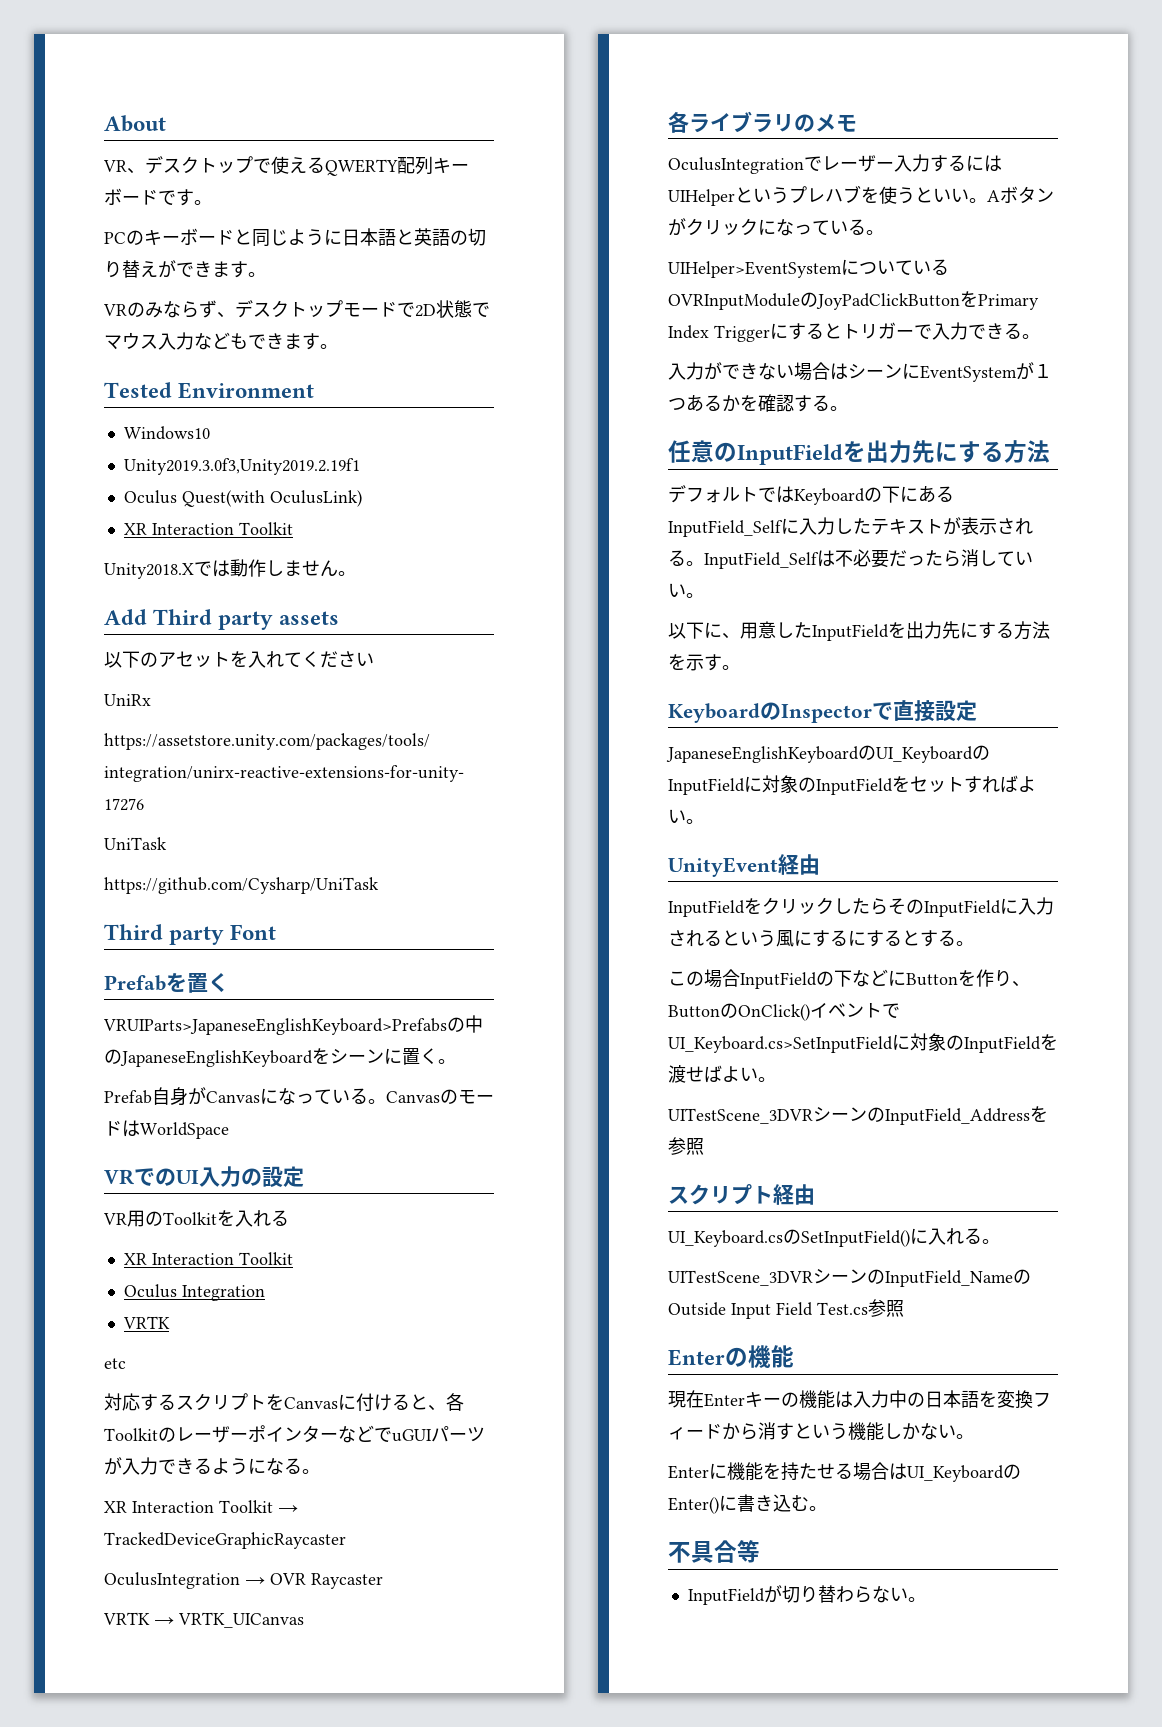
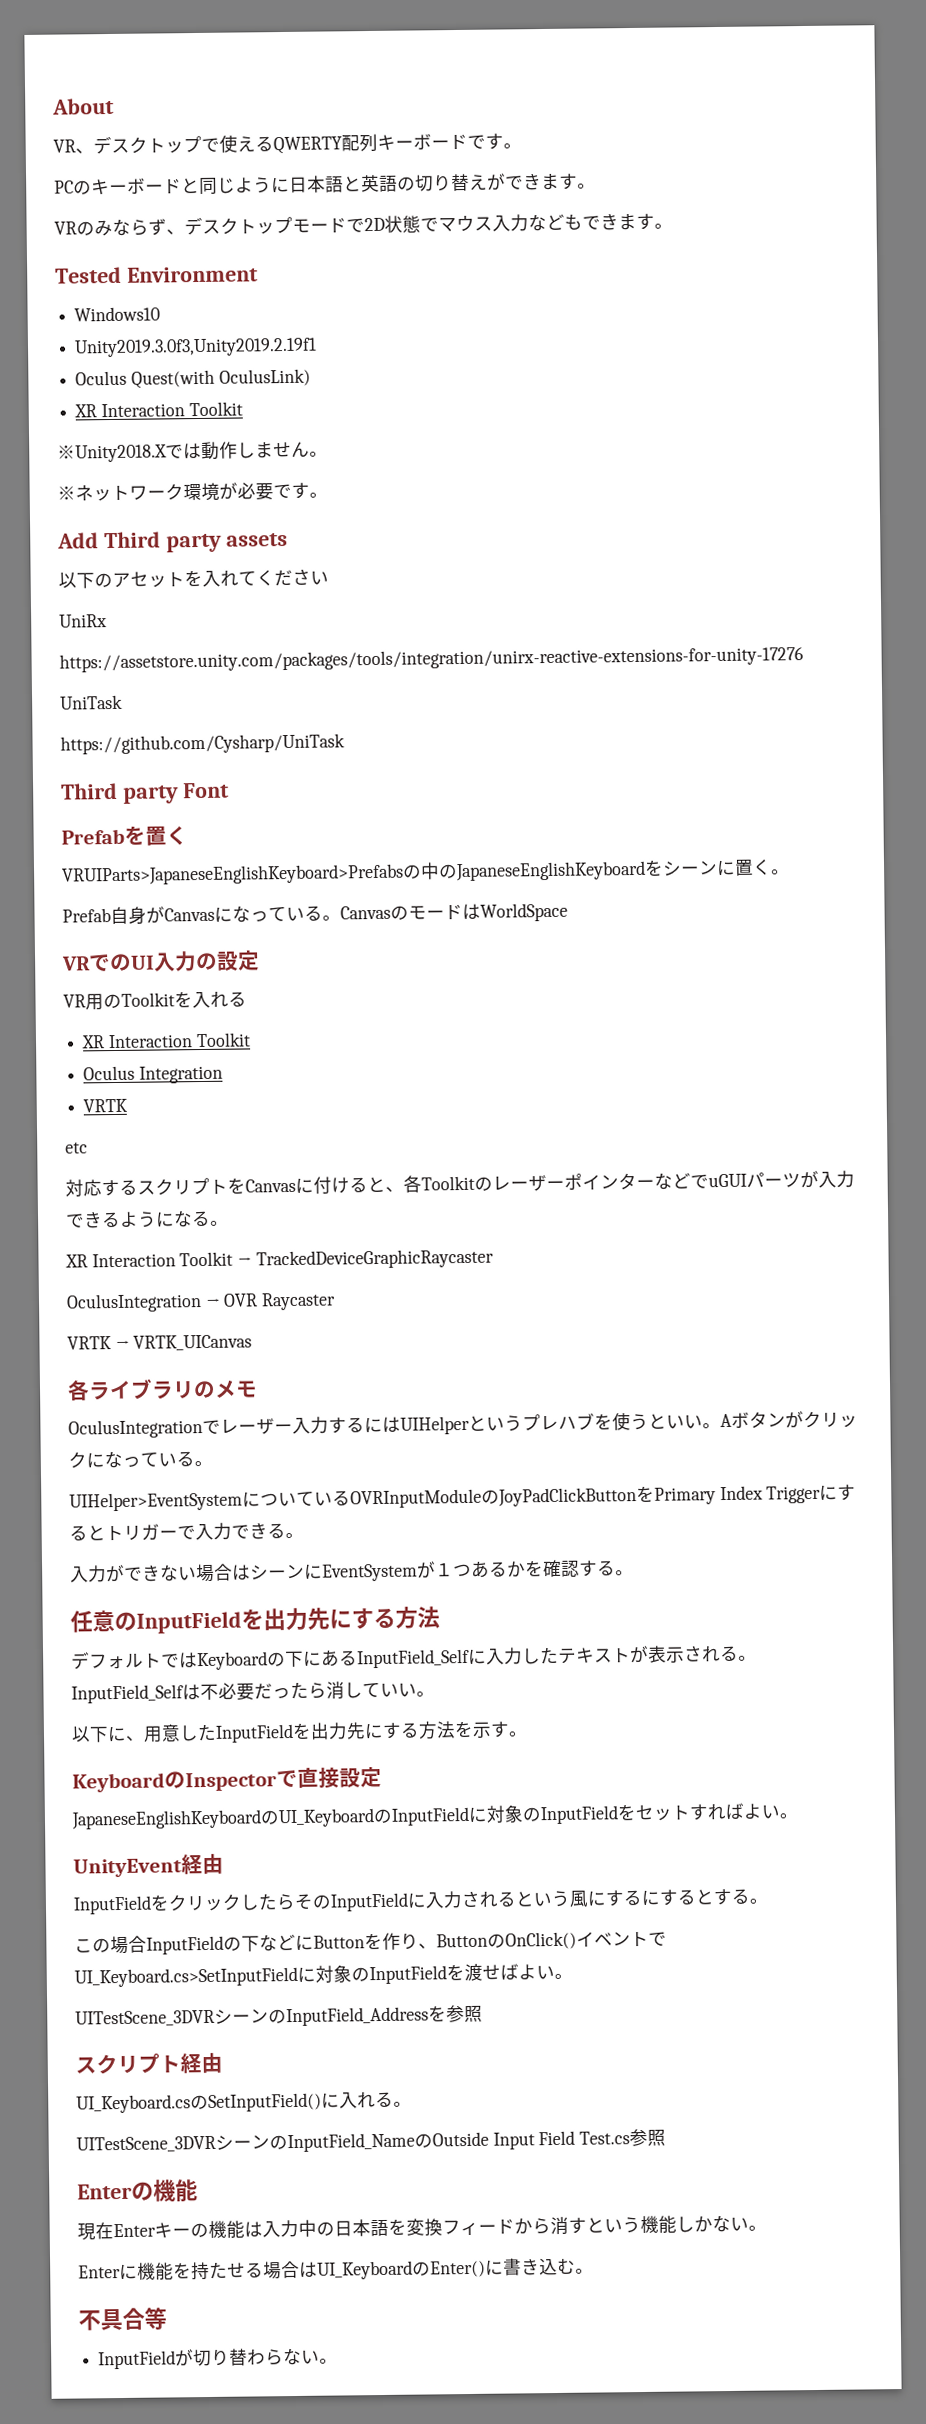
[104,563,194,579] Unity2018.X -> [57,444,167,463] ※Unity2018.X
(356, 573) none -> [57,482,328,502] // ※ネットワーク環境が必要です。

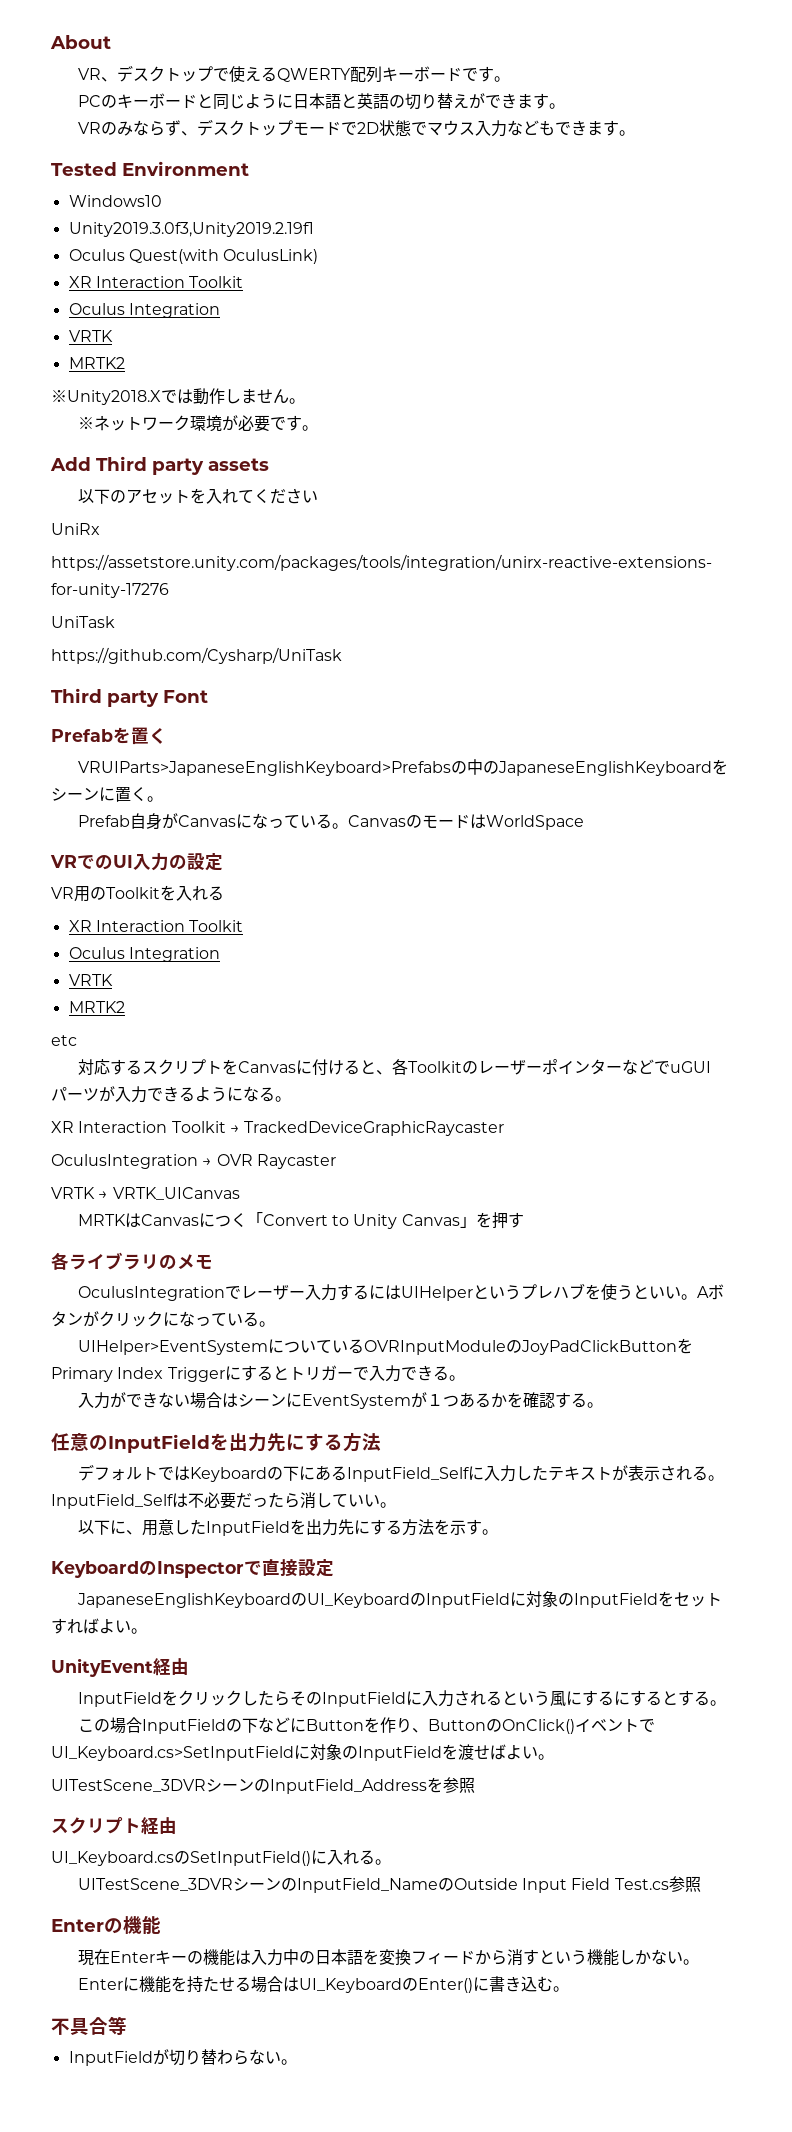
(243, 409) none -> [68,303,220,318] [68,330,113,342] [68,357,125,369] // Oculus Integration // VRTK // MRTK2
(129, 1105) none -> [68,1001,125,1013] // MRTK2
(253, 1342) none -> [77,1212,524,1229] // MRTKはCanvasにつく「Convert to Unity Canvas」を押す

